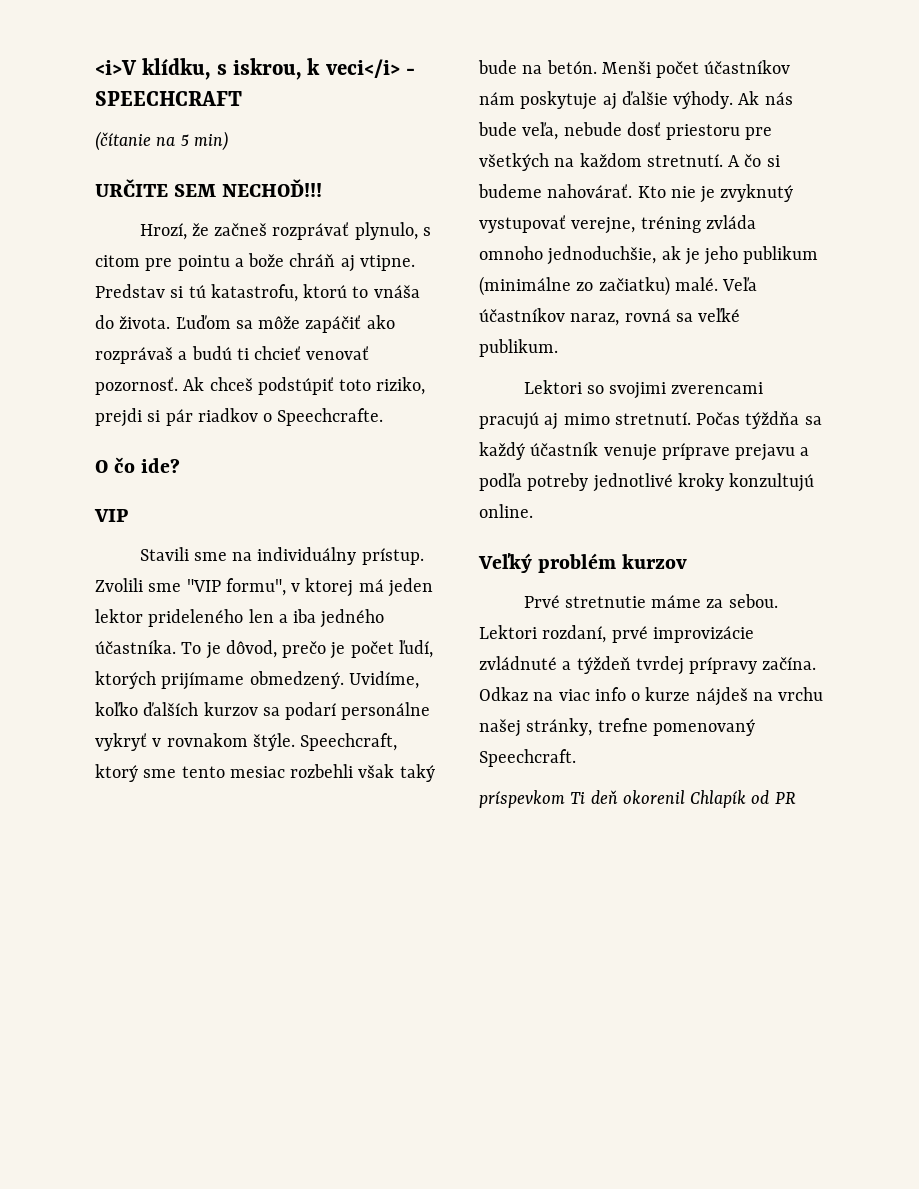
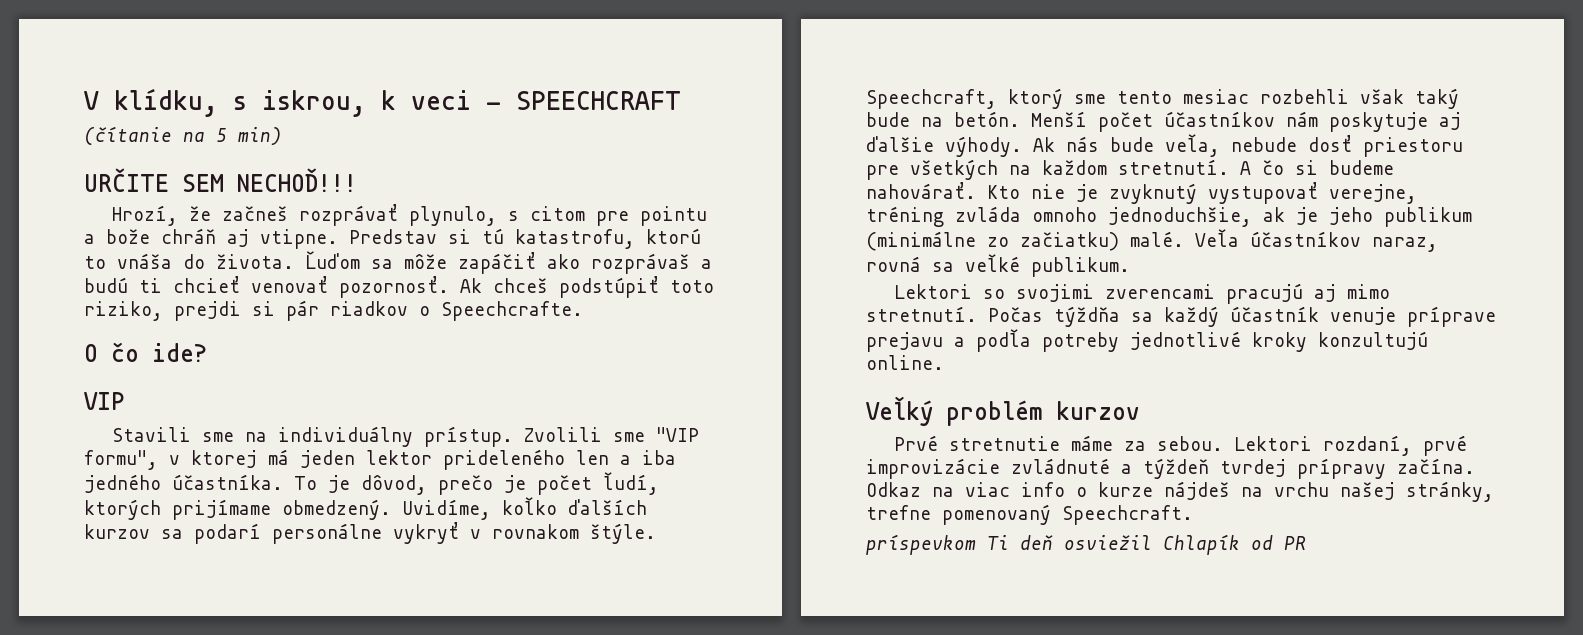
[95,60,137,75] <i>V -> [84,91,99,110] V
[325,59,400,78] veci</i> -> [411,90,471,110] veci
[601,61,651,74] Menši -> [1031,111,1087,127] Menší
[622,790,685,804] okorenil -> [1064,535,1152,550] osviežil

